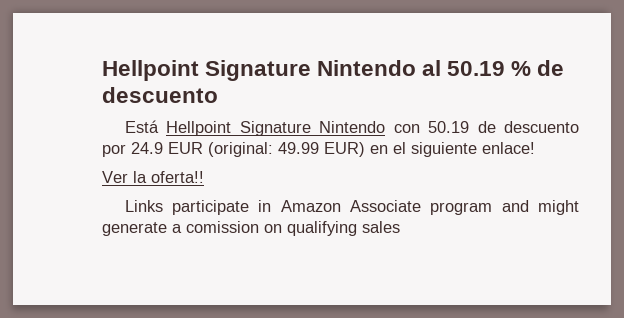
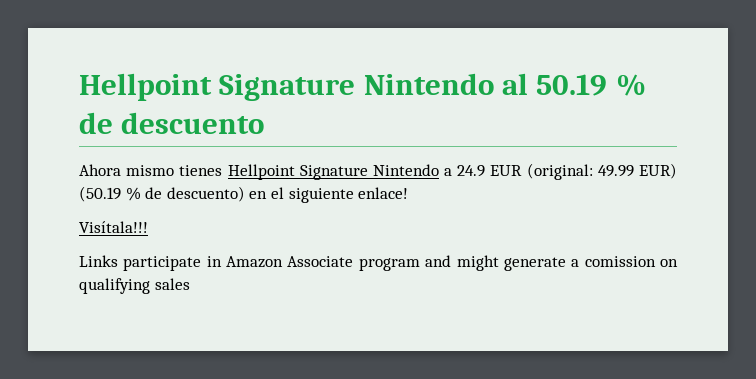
[124,120,579,136] [102,144,126,157] Está Hellpoint Signature Nintendo con 50.19 de descuento por -> [79,164,453,180] Ahora mismo tienes Hellpoint Signature Nintendo a
(365, 149) none -> [79,186,245,202] (50.19 % de descuento)
[102,171,204,183] Ver la oferta!! -> [79,221,148,233] Visítala!!!

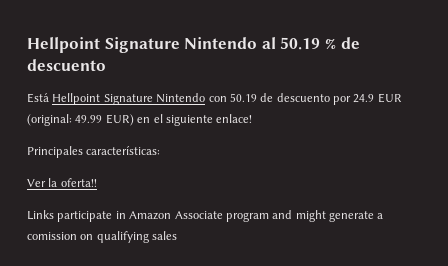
[79,164,453,180] Ahora mismo tienes Hellpoint Signature Nintendo a -> [27,93,351,105] Está Hellpoint Signature Nintendo con 50.19 de descuento por
[79,186,245,202] (50.19 % de descuento) -> (134, 120) none
[79,221,148,233] Visítala!!! -> [27,146,161,158] [27,178,97,187] Principales características: // Ver la oferta!!

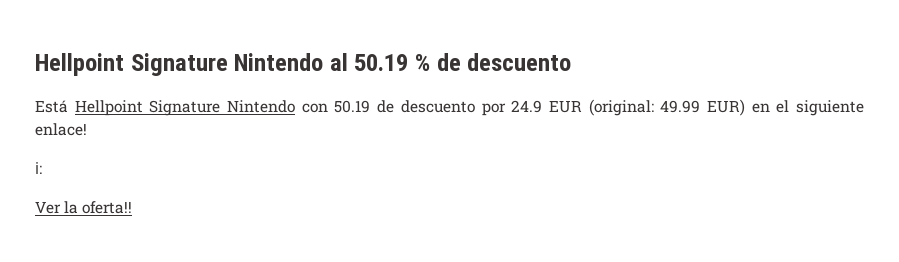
[27,146,161,158] Principales características: -> [35,162,42,174] ℹ:
[27,210,384,222] [27,231,178,243] // Links participate in Amazon Associate program and might generate a comission on qualifying sales -> (133, 207) none

